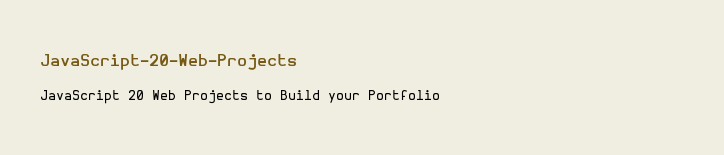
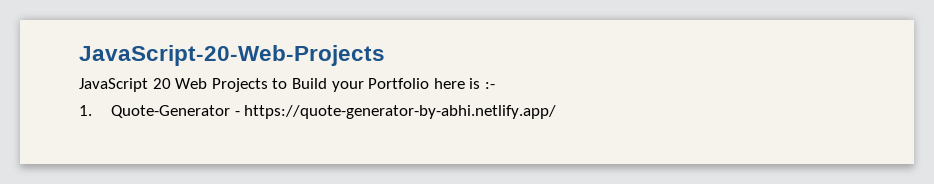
(440, 95) none -> [433,78,495,89] [79,105,557,119] here is :- // 1. Quote-Generator - https://quote-generator-by-abhi.netlify.app/

